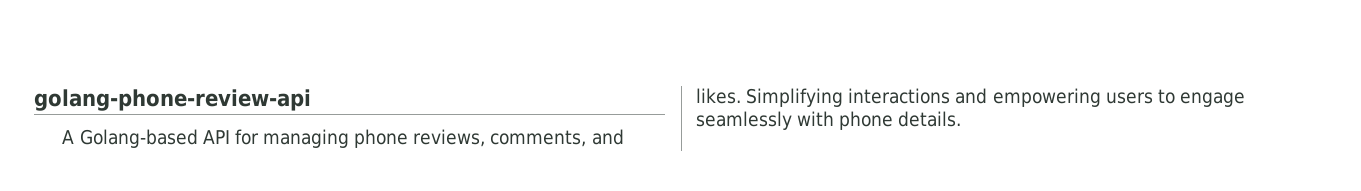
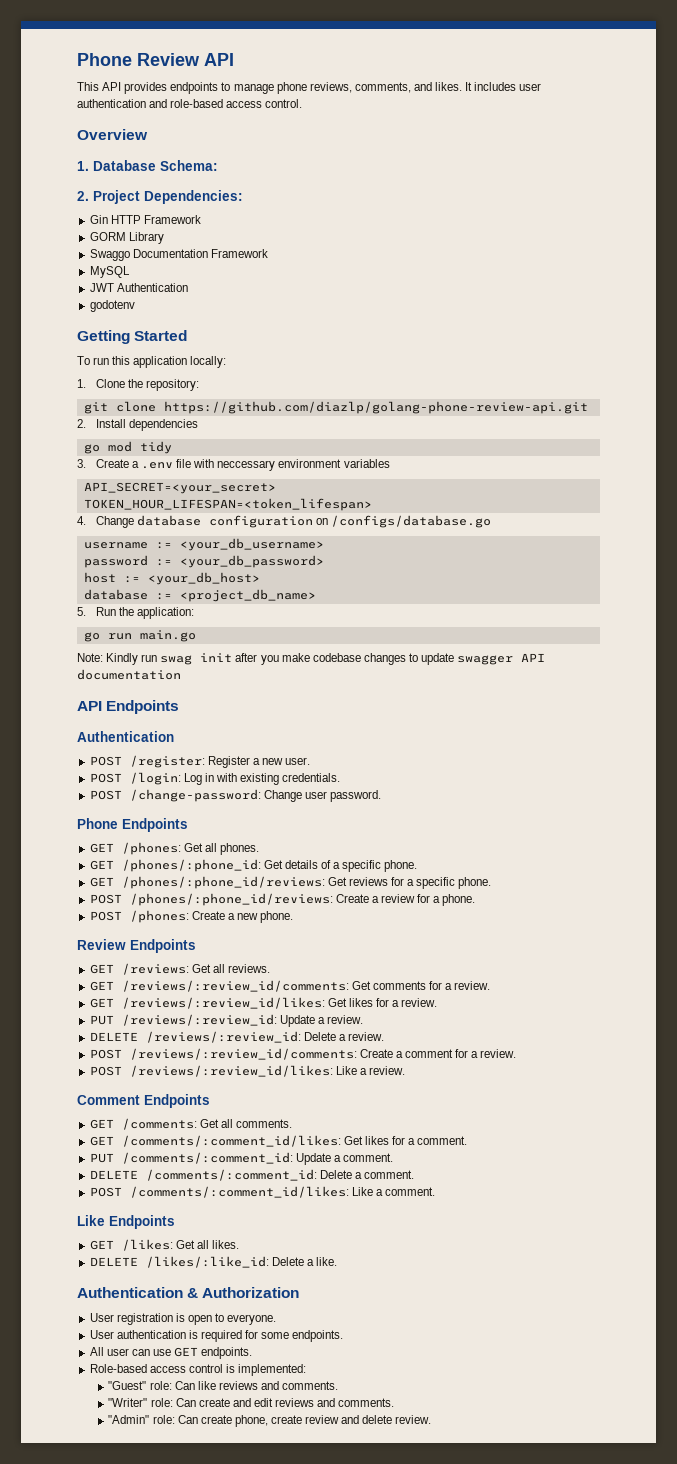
[34,89,311,111] [62,129,350,148] golang-phone-review-api // A Golang-based API for managing -> [77,53,234,66] [77,82,274,94] Phone Review API // This API provides endpoints to manage
[746,88,1245,107] [696,111,962,130] Simplifying interactions and empowering users to engage seamlessly with phone details. -> [465,82,542,91] [77,99,303,108] [77,129,148,140] [77,160,218,171] [77,190,243,204] [89,215,201,224] [89,232,164,244] [89,249,268,261] [89,266,130,278] [89,283,188,292] [89,300,135,312] [77,330,188,344] [77,356,227,368] [77,379,200,391] [83,401,588,414] [77,419,198,431] [83,441,172,454] [77,459,390,471] [83,482,276,494] [83,498,372,511] [77,515,492,528] [83,538,324,551] [83,555,324,568] [83,572,260,585] [83,589,316,602] [77,607,195,619] [83,630,196,642] [77,653,546,665] [77,669,181,680] [77,700,180,714] [77,731,174,742] [89,755,311,768] [89,772,341,785] [89,789,381,802] [77,818,188,832] [89,842,259,855] [89,859,418,872] [89,876,492,889] [89,893,476,906] [89,910,294,923] [77,939,196,953] [89,963,270,975] [89,980,491,992] [89,997,438,1009] [89,1014,363,1027] [89,1031,384,1043] [89,1048,517,1060] [89,1065,405,1077] [77,1094,210,1108] [89,1118,292,1130] [89,1135,468,1147] [89,1152,393,1165] [89,1169,414,1181] [89,1186,435,1198] [77,1215,175,1229] [89,1239,239,1251] [89,1256,337,1268] [77,1287,300,1298] [89,1313,277,1325] [89,1330,344,1342] [89,1347,253,1359] [89,1364,307,1376] [108,1381,339,1390] [108,1398,395,1407] [108,1415,432,1427] It includes user authentication and role-based access control. // Overview // 1. Database Schema: // 2. Project Dependencies: // Gin HTTP Framework // GORM Library // Swaggo Documentation Framework // MySQL // JWT Authentication // godotenv // Getting Started // To run this application locally: // 1. Clone the repository: // git clone https://github.com/diazlp/golang-phone-review-api.git // 2. Install dependencies // go mod tidy // 3. Create a .env file with neccessary environment variables // API_SECRET=<your_secret> // TOKEN_HOUR_LIFESPAN=<token_lifespan> // 4. Change database configuration on /configs/database.go // username := <your_db_username> // password := <your_db_password> // host := <your_db_host> // database := <project_db_name> // 5. Run the application: // go run main.go // Note: Kindly run swag init after you make codebase changes to update swagger API documentation // API Endpoints // Authentication // POST /register: Register a new user. // POST /login: Log in with existing credentials. // POST /change-password: Change user password. // Phone Endpoints // GET /phones: Get all phones. // GET /phones/:phone_id: Get details of a specific phone. // GET /phones/:phone_id/reviews: Get reviews for a specific phone. // POST /phones/:phone_id/reviews: Create a review for a phone. // POST /phones: Create a new phone. // Review Endpoints // GET /reviews: Get all reviews. // GET /reviews/:review_id/comments: Get comments for a review. // GET /reviews/:review_id/likes: Get likes for a review. // PUT /reviews/:review_id: Update a review. // DELETE /reviews/:review_id: Delete a review. // POST /reviews/:review_id/comments: Create a comment for a review. // POST /reviews/:review_id/likes: Like a review. // Comment Endpoints // GET /comments: Get all comments. // GET /comments/:comment_id/likes: Get likes for a comment. // PUT /comments/:comment_id: Update a comment. // DELETE /comments/:comment_id: Delete a comment. // POST /comments/:comment_id/likes: Like a comment. // Like Endpoints // GET /likes: Get all likes. // DELETE /likes/:like_id: Delete a like. // Authentication & Authorization // User registration is open to everyone. // User authentication is required for some endpoints. // All user can use GET endpoints. // Role-based access control is implemented: // "Guest" role: Can like reviews and comments. // "Writer" role: Can create and edit reviews and comments. // "Admin" role: Can create phone, create review and delete review.

